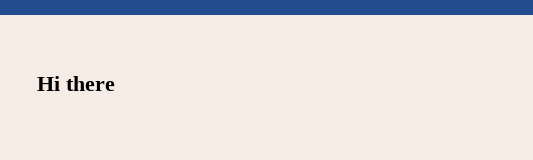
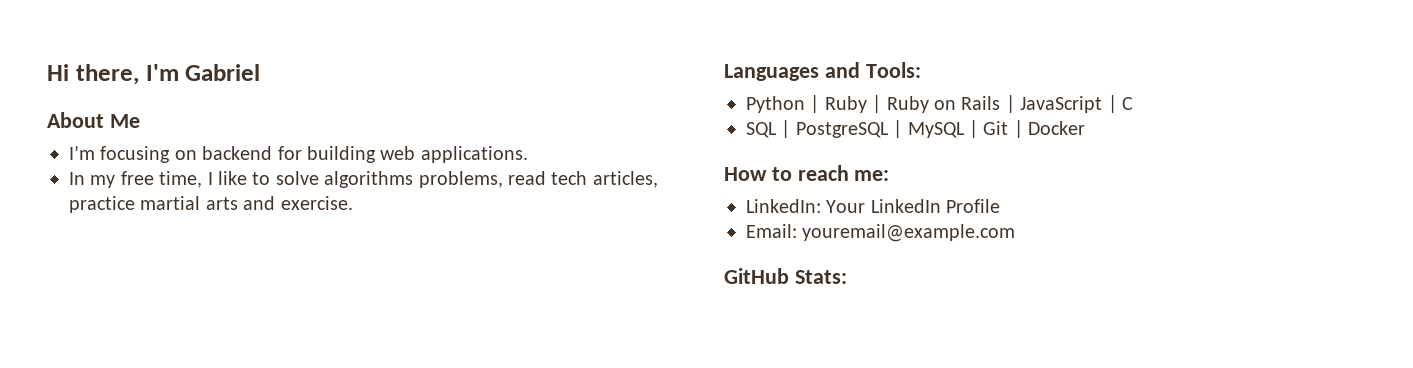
[66,76,115,91] there -> [75,64,261,85] [47,112,140,128] [69,145,528,163] [69,171,658,188] [69,196,353,213] [724,62,921,81] [746,95,1133,113] [746,120,1086,138] [724,165,890,181] [746,199,1001,213] [746,224,1016,242] [724,268,847,284] there, I'm Gabriel // About Me // I’m focusing on backend for building web applications. // In my free time, I like to solve algorithms problems, read tech articles, practice martial arts and exercise. // Languages and Tools: // Python | Ruby | Ruby on Rails | JavaScript | C // SQL | PostgreSQL | MySQL | Git | Docker // How to reach me: // LinkedIn: Your LinkedIn Profile // Email: youremail@example.com // GitHub Stats:

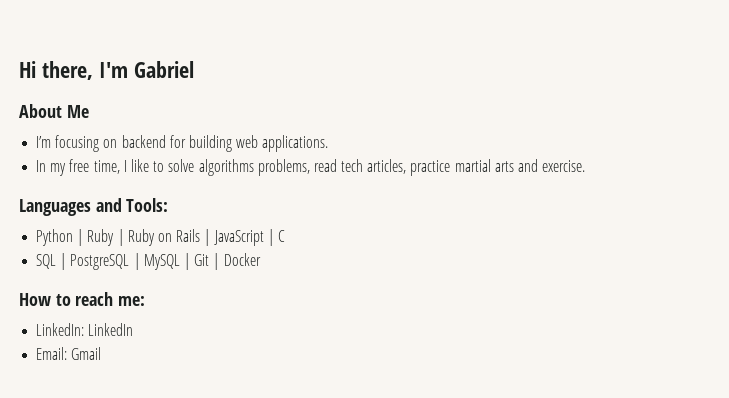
[826,200,866,213] Your -> (85, 329) none
[946,199,1001,213] Profile -> (134, 329) none
[802,224,1016,242] [724,268,847,284] youremail@example.com // GitHub Stats: -> [71,347,102,360] Gmail

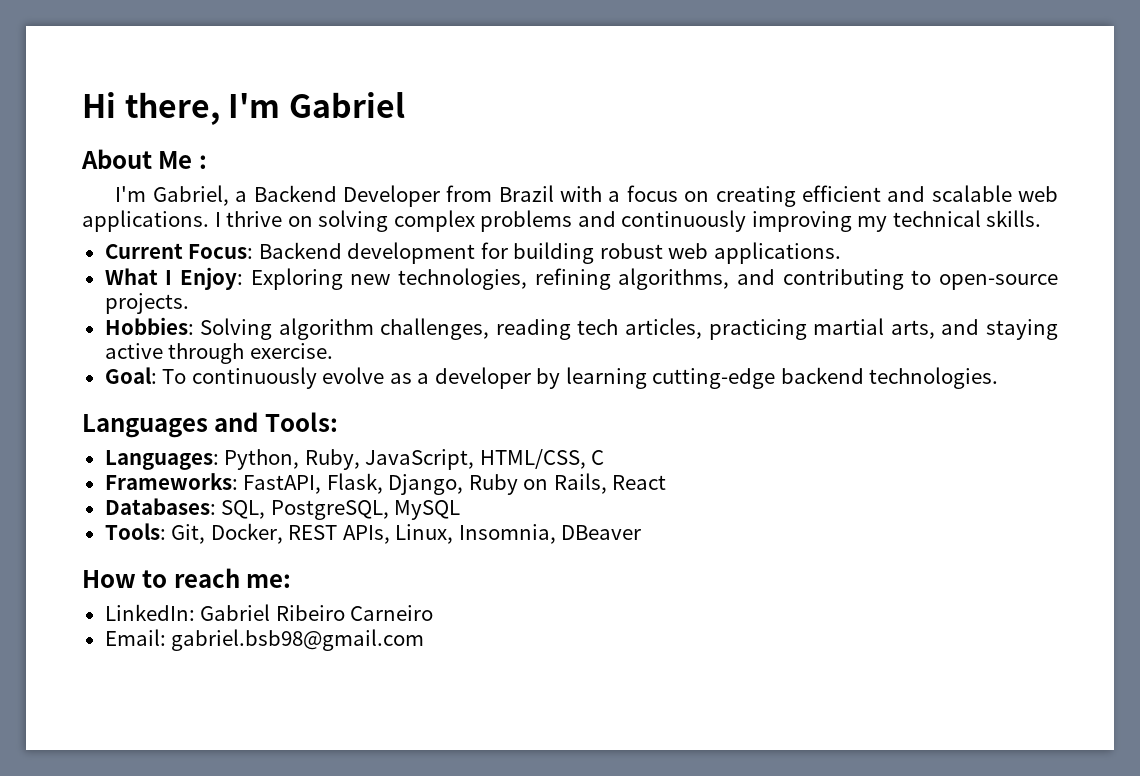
[36,135,166,152] // I’m focusing on backend -> [198,155,207,169] [115,185,1058,207] [82,210,1042,232] [104,242,476,264] : // I'm Gabriel, a Backend Developer from Brazil with a focus on creating efficient and scalable web applications. I thrive on solving complex problems and continuously improving my technical skills. // Current Focus: Backend development
(232, 143) none -> [599,243,663,259] robust
[36,159,586,176] [19,198,169,216] [36,229,285,246] [36,253,261,270] In my free time, I like to solve algorithms problems, read tech articles, practice martial arts and exercise. // Languages and Tools: // Python | Ruby | Ruby on Rails | JavaScript | C // SQL | PostgreSQL | MySQL | Git | Docker -> [104,267,1058,290] [104,293,189,314] [104,317,1059,340] [104,343,333,364] [104,367,999,389] [82,412,338,438] [104,449,605,470] [104,473,667,495] [104,498,461,520] [104,523,642,544] What I Enjoy: Exploring new technologies, refining algorithms, and contributing to open-source projects. // Hobbies: Solving algorithm challenges, reading tech articles, practicing martial arts, and staying active through exercise. // Goal: To continuously evolve as a developer by learning cutting-edge backend technologies. // Languages and Tools: // Languages: Python, Ruby, JavaScript, HTML/CSS, C // Frameworks: FastAPI, Flask, Django, Ruby on Rails, React // Databases: SQL, PostgreSQL, MySQL // Tools: Git, Docker, REST APIs, Linux, Insomnia, DBeaver
[88,323,134,336] LinkedIn -> [200,604,434,621] Gabriel Ribeiro Carneiro
[71,347,102,360] Gmail -> [171,629,425,651] gabriel.bsb98@gmail.com

